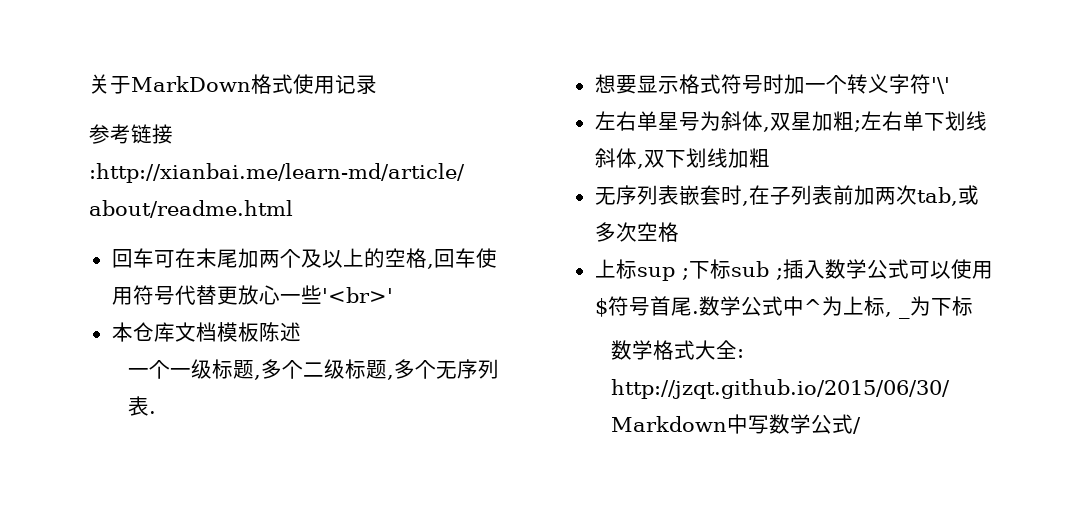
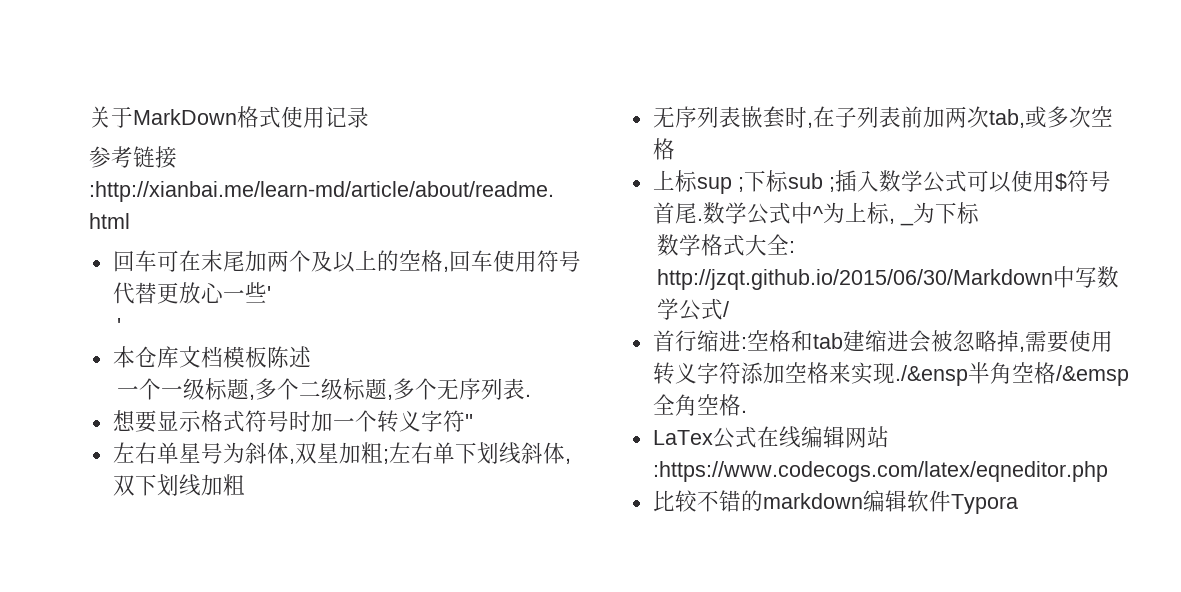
[321,287,393,303] '<br>' -> [266,286,271,301] [117,318,122,333] ' // '
[930,77,950,94] '\' -> [464,414,473,429] ''
(861, 425) none -> [652,330,1113,353] [652,362,1129,386] [652,394,747,416] [652,426,889,449] [652,461,1108,482] [652,490,1018,514] // 首行缩进:空格和tab建缩进会被忽略掉,需要使用转义字符添加空格来实现./&ensp半角空格/&emsp全角空格. // LaTex公式在线编辑网站:https://www.codecogs.com/latex/eqneditor.php // 比较不错的markdown编辑软件Typora

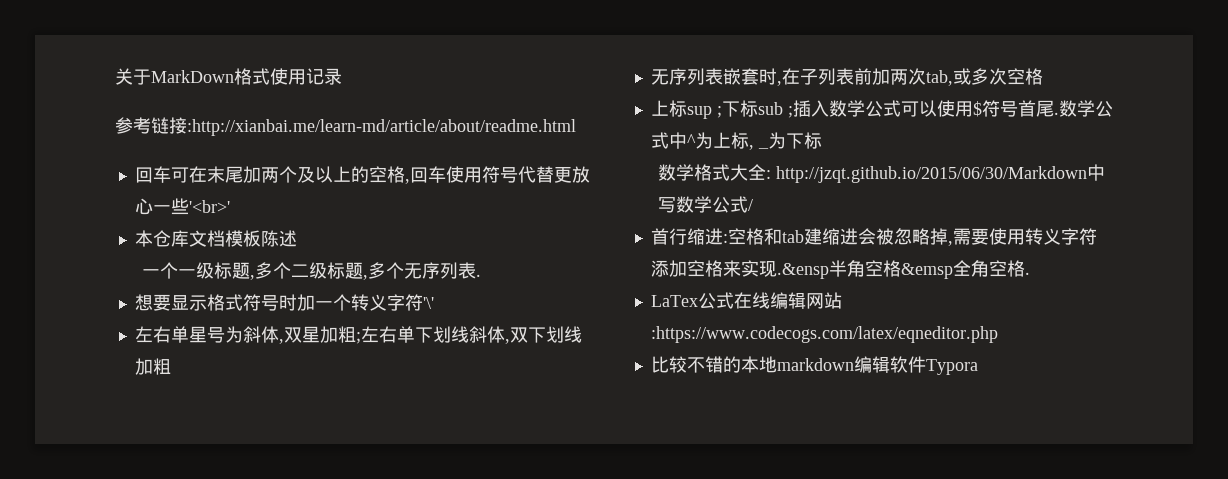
[266,286,271,301] [117,318,122,333] ' // ' -> [188,200,230,213] '<br>'
[464,414,473,429] '' -> [422,297,434,309] '\'
[894,365,968,386] ./&ensp -> [776,263,829,279] .&ensp
[1055,365,1129,386] /&emsp -> [900,263,953,279] &emsp
(763, 500) none -> [740,356,777,373] 本地

